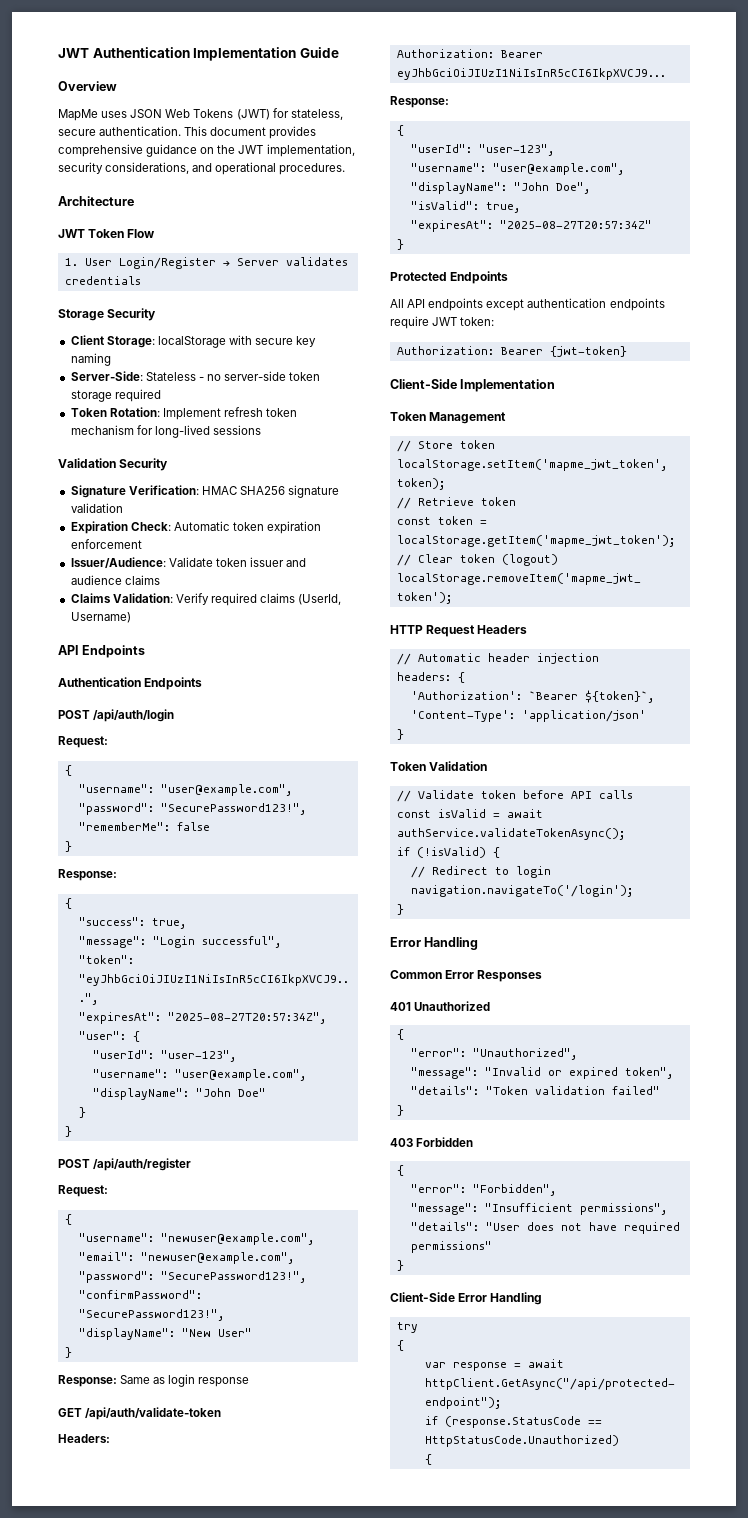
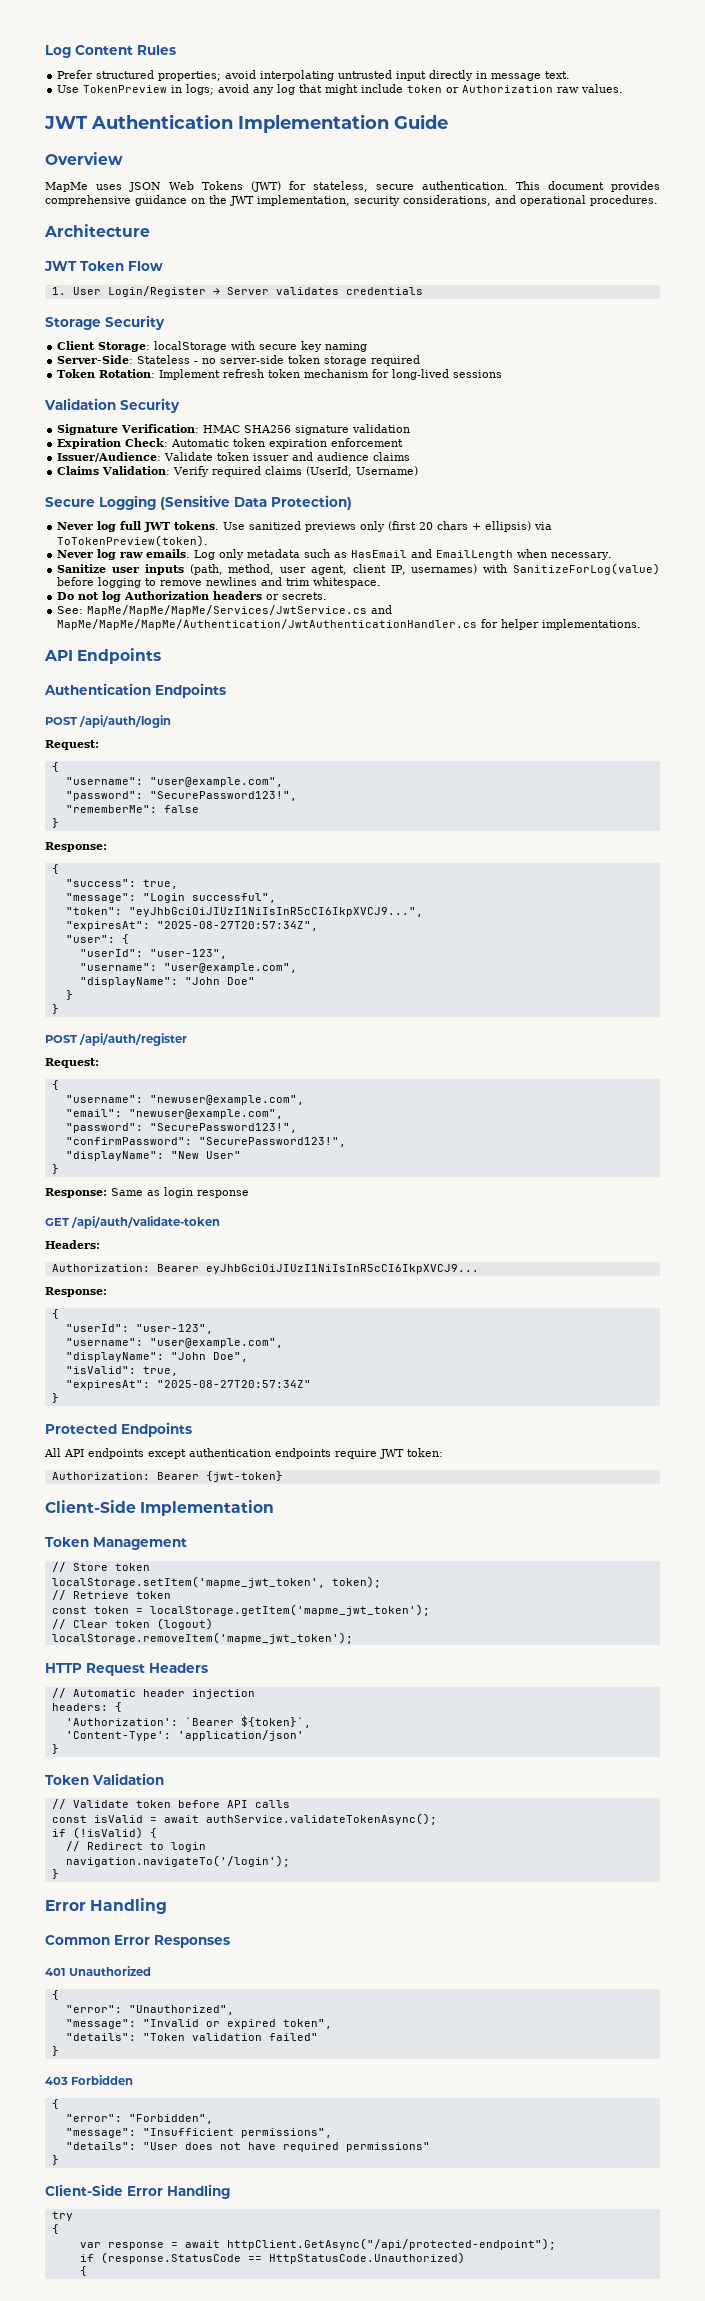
(58, 53) none -> [45,45,176,58] [57,70,571,81] [57,84,624,95] Log Content Rules // Prefer structured properties; avoid interpolating untrusted input directly in message text. // Use TokenPreview in logs; avoid any log that might include token or Authorization raw values. //
(131, 617) none -> [45,495,352,510] [57,521,553,532] [57,535,209,547] [57,549,613,560] [57,563,660,575] [57,577,382,588] [57,591,328,602] [57,605,393,616] [57,619,642,630] // Secure Logging (Sensitive Data Protection) // Never log full JWT tokens. Use sanitized previews only (first 20 chars + ellipsis) via ToTokenPreview(token). // Never log raw emails. Log only metadata such as HasEmail and EmailLength when necessary. // Sanitize user inputs (path, method, user agent, client IP, usernames) with SanitizeForLog(value) before logging to remove newlines and trim whitespace. // Do not log Authorization headers or secrets. // See: MapMe/MapMe/MapMe/Services/JwtService.cs and MapMe/MapMe/MapMe/Authentication/JwtAuthenticationHandler.cs for helper implementations.

